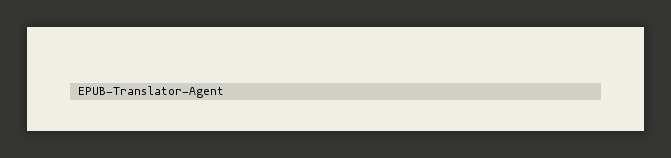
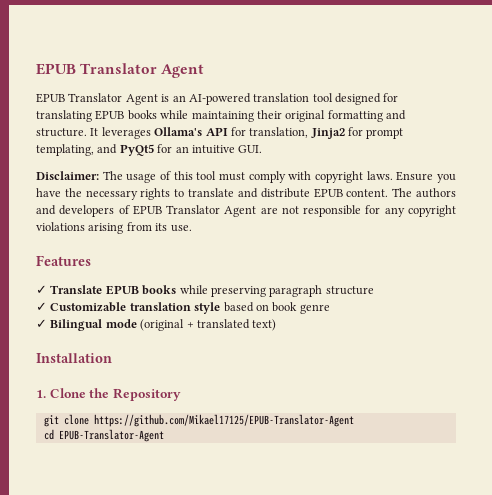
(77, 92) none -> [36,63,205,78] [36,93,399,105] [36,110,406,122] [36,127,404,139] [36,144,263,156] [36,171,456,183] [36,188,456,200] [36,205,456,217] [36,222,192,234] [36,255,91,266] [36,285,374,297] [36,302,330,314] [36,319,277,331] [36,353,112,363] [36,388,181,401] [43,414,354,427] [43,429,54,440] EPUB Translator Agent // EPUB Translator Agent is an AI-powered translation tool designed for translating EPUB books while maintaining their original formatting and structure. It leverages Ollama's API for translation, Jinja2 for prompt templating, and PyQt5 for an intuitive GUI. // Disclaimer: The usage of this tool must comply with copyright laws. Ensure you have the necessary rights to translate and distribute EPUB content. The authors and developers of EPUB Translator Agent are not responsible for any copyright violations arising from its use. // Features // ✓ Translate EPUB books while preserving paragraph structure // ✓ Customizable translation style based on book genre // ✓ Bilingual mode (original + translated text) // Installation // 1. Clone the Repository // git clone https://github.com/Mikael17125/EPUB-Translator-Agent // cd

